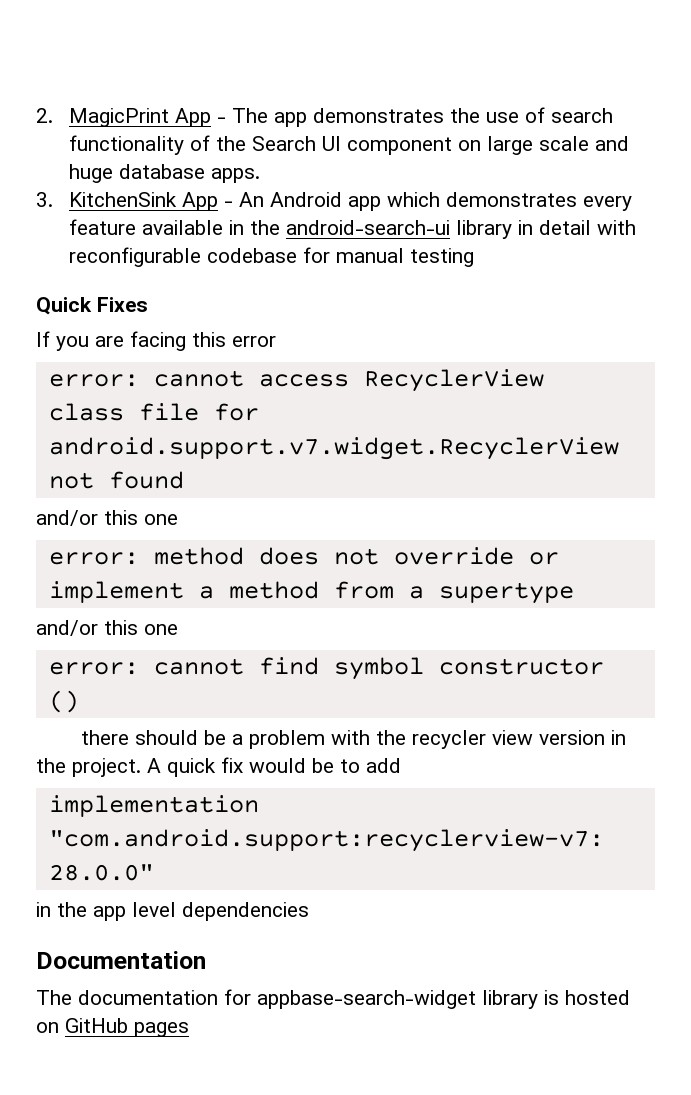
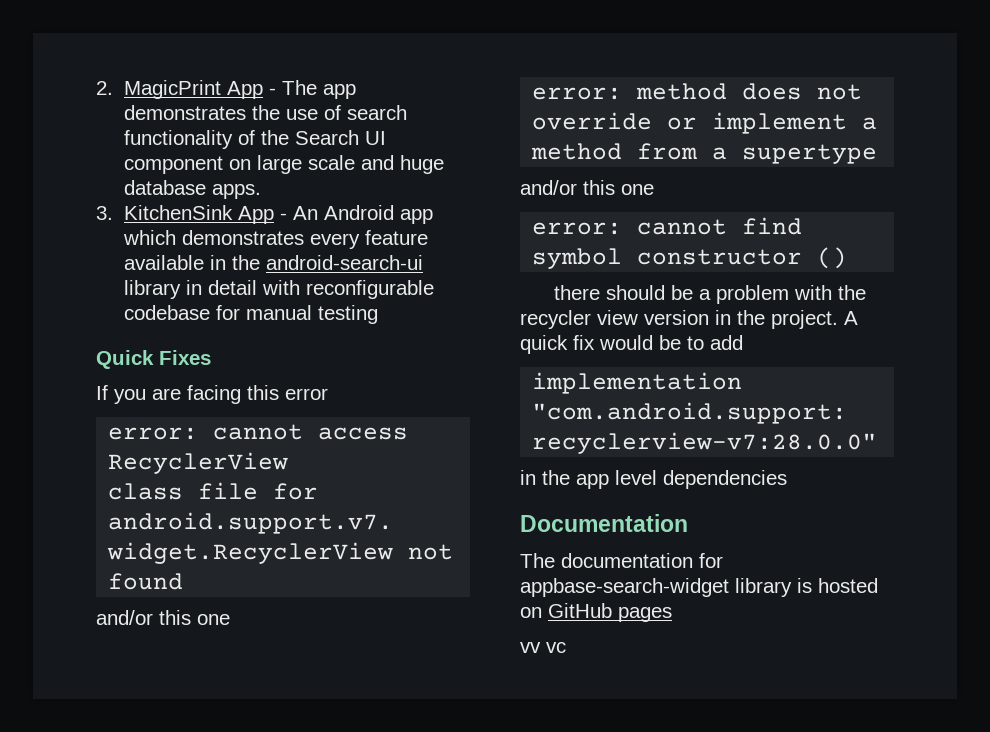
(189, 1029) none -> [520,642,566,653] // vv vc

